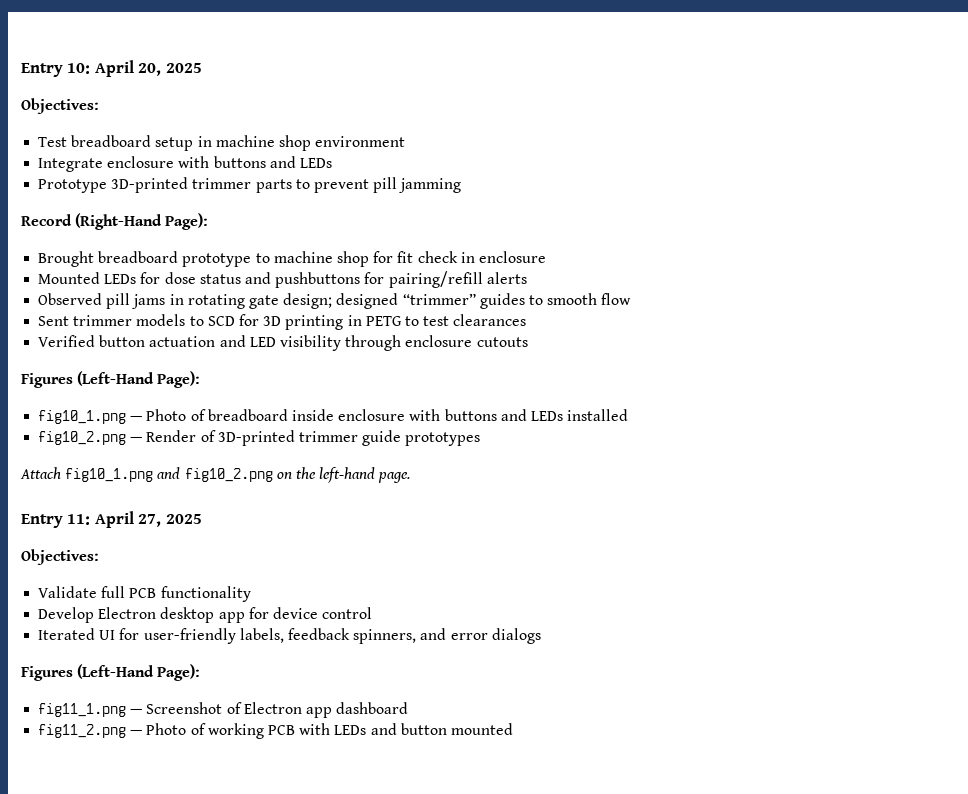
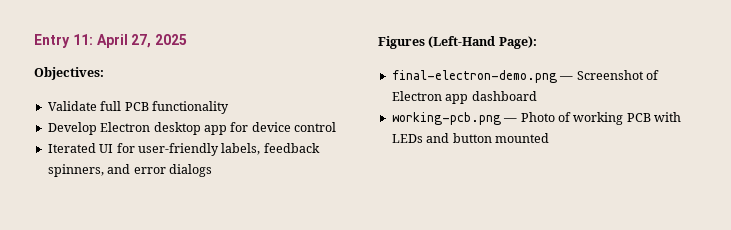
[21,60,202,77] [21,98,99,114] [38,135,406,151] [38,156,332,172] [38,177,462,193] [21,213,209,230] [38,251,546,267] [38,271,527,288] [38,293,632,309] [38,314,527,330] [38,335,528,351] [21,371,201,388] [38,409,629,424] [38,430,481,446] [20,467,411,483] [21,514,63,528] Entry 10: April 20, 2025 // Objectives: // Test breadboard setup in machine shop environment // Integrate enclosure with buttons and LEDs // Prototype 3D-printed trimmer parts to prevent pill jamming // Record (Right-Hand Page): // Brought breadboard prototype to machine shop for fit check in enclosure // Mounted LEDs for dose status and pushbuttons for pairing/refill alerts // Observed pill jams in rotating gate design; designed “trimmer” guides to smooth flow // Sent trimmer models to SCD for 3D printing in PETG to test clearances // Verified button actuation and LED visibility through enclosure cutouts // Figures (Left-Hand Page): // fig10_1.png — Photo of breadboard inside enclosure with buttons and LEDs installed // fig10_2.png — Render of 3D-printed trimmer guide prototypes // Attach fig10_1.png and fig10_2.png on the left-hand page. // Entry -> [34,34,70,48] Entry
[38,703,127,717] fig11_1.png -> [391,70,557,83] final-electron-demo.png
[38,724,127,738] fig11_2.png -> [391,112,501,125] working-pcb.png

